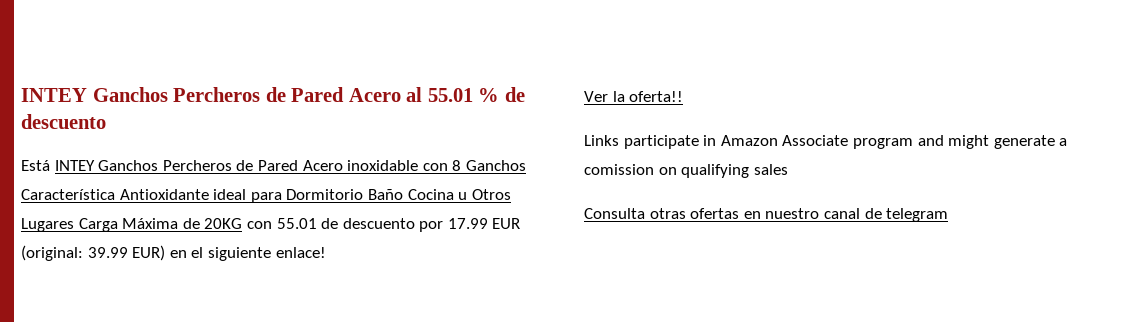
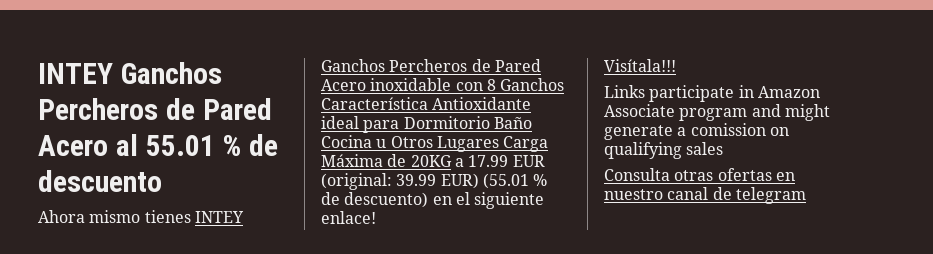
[21,160,50,171] Está -> [38,210,191,223] Ahora mismo tienes
[246,218,444,232] con 55.01 de descuento por -> [454,158,464,167] a
(166, 253) none -> [482,173,548,189] [321,192,429,208] (55.01 % de descuento)
[584,91,684,102] Ver la oferta!! -> [604,59,676,72] Visítala!!!

